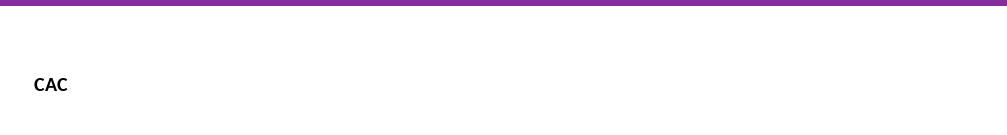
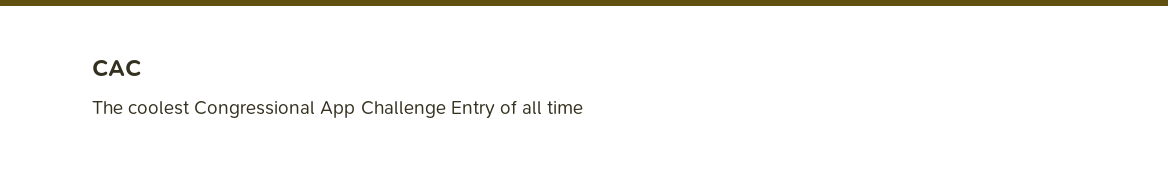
(68, 84) none -> [92,100,584,119] // The coolest Congressional App Challenge Entry of all time

